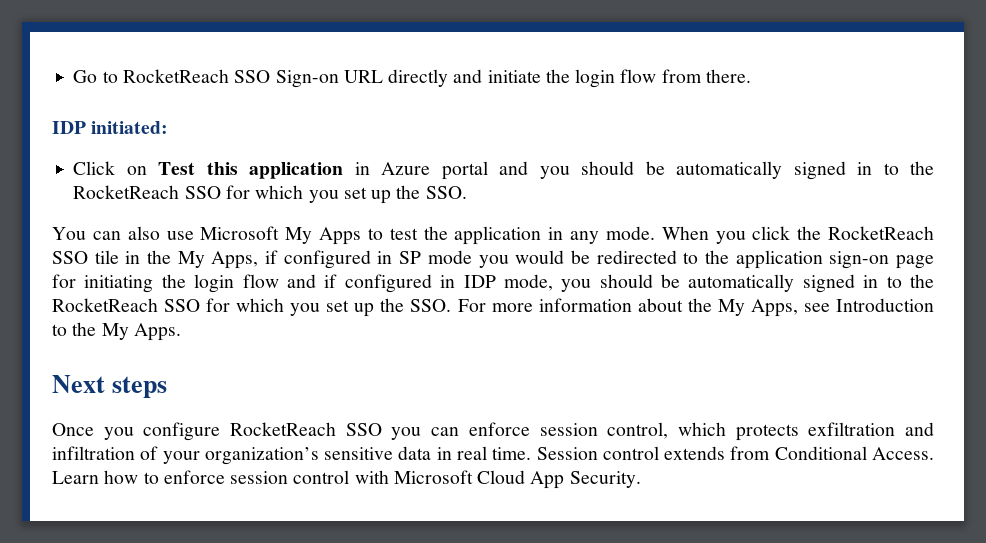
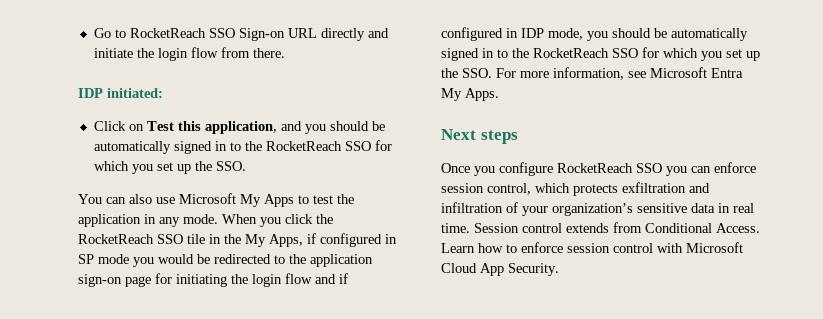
[249,161,488,180] application in Azure portal -> [204,121,277,134] application,
[538,298,934,317] [52,322,97,336] information about the My Apps, see Introduction to the -> [553,67,743,80] information, see Microsoft Entra

